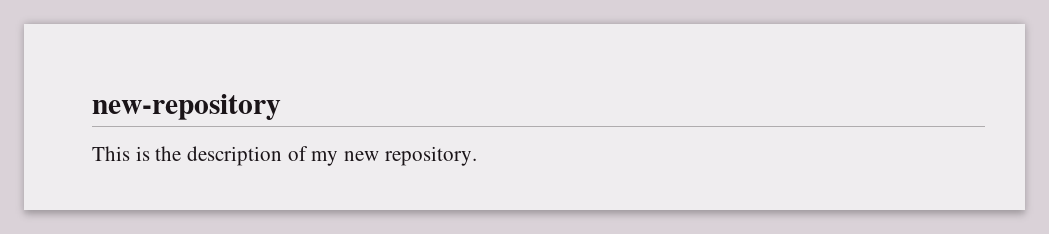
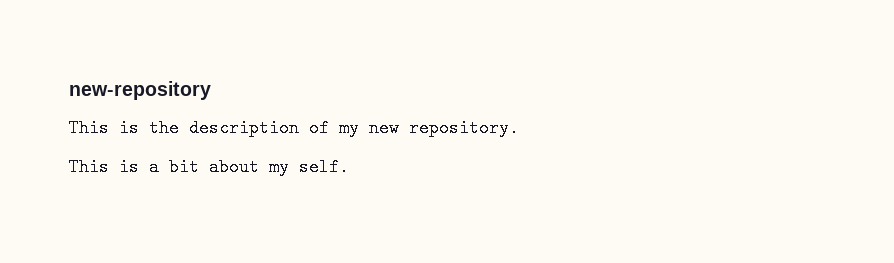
(477, 156) none -> [69,158,349,176] // This is a bit about my self.

